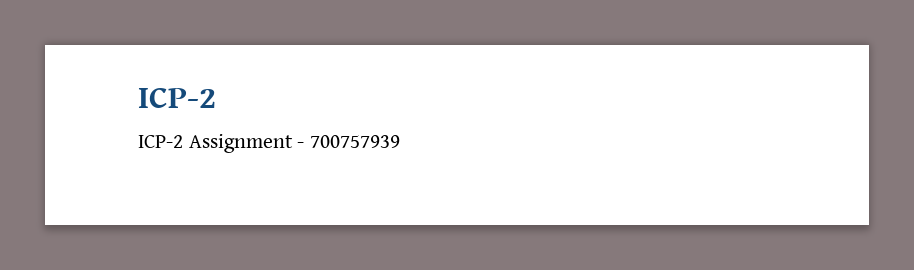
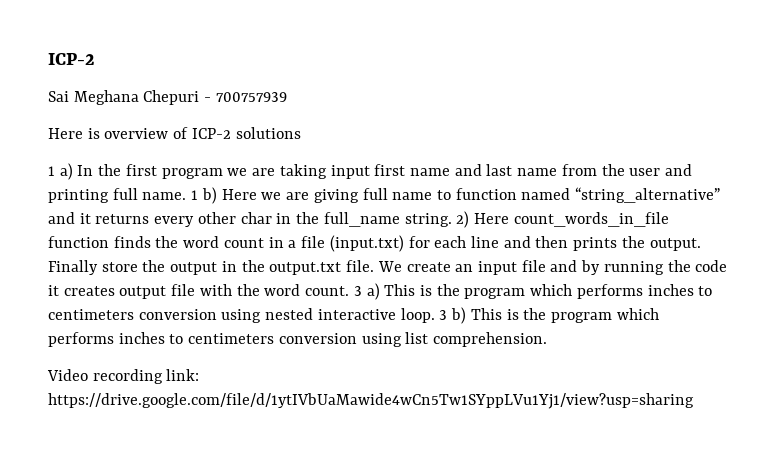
[138,134,293,153] ICP-2 Assignment -> [48,90,200,105] Sai Meghana Chepuri
(401, 141) none -> [48,127,301,139] [48,163,693,180] [48,187,721,204] [48,211,669,228] [48,235,701,252] [48,260,728,275] [48,283,713,300] [48,307,659,324] [48,332,548,347] [47,369,200,384] [48,393,694,409] // Here is overview of ICP-2 solutions // 1 a) In the first program we are taking input first name and last name from the user and printing full name. 1 b) Here we are giving full name to function named “string_alternative” and it returns every other char in the full_name string. 2) Here count_words_in_file function finds the word count in a file (input.txt) for each line and then prints the output. Finally store the output in the output.txt file. We create an input file and by running the code it creates output file with the word count. 3 a) This is the program which performs inches to centimeters conversion using nested interactive loop. 3 b) This is the program which performs inches to centimeters conversion using list comprehension. // Video recording link: https://drive.google.com/file/d/1ytIVbUaMawide4wCn5Tw1SYppLVu1Yj1/view?usp=sharing

